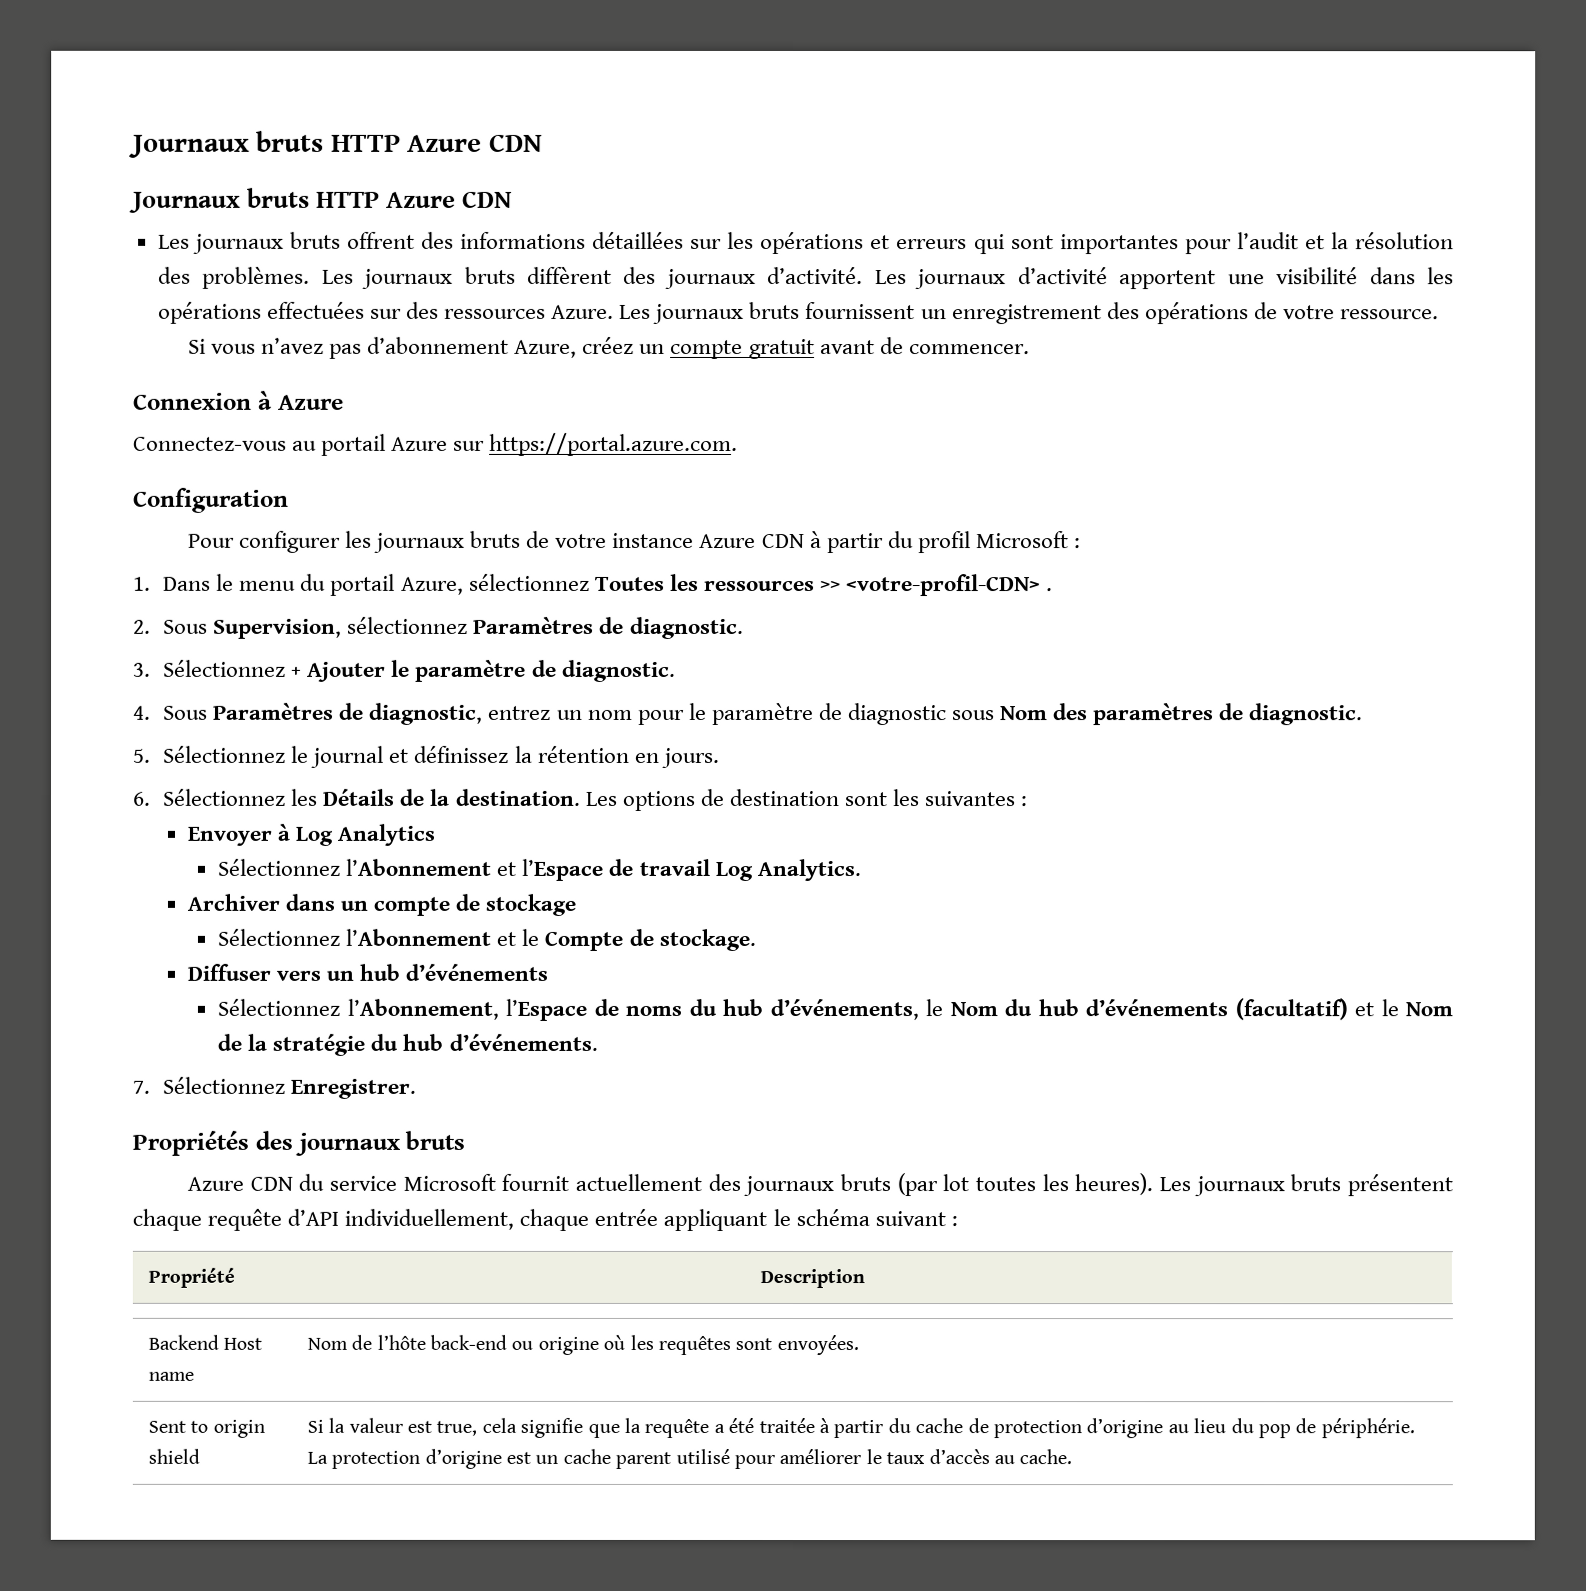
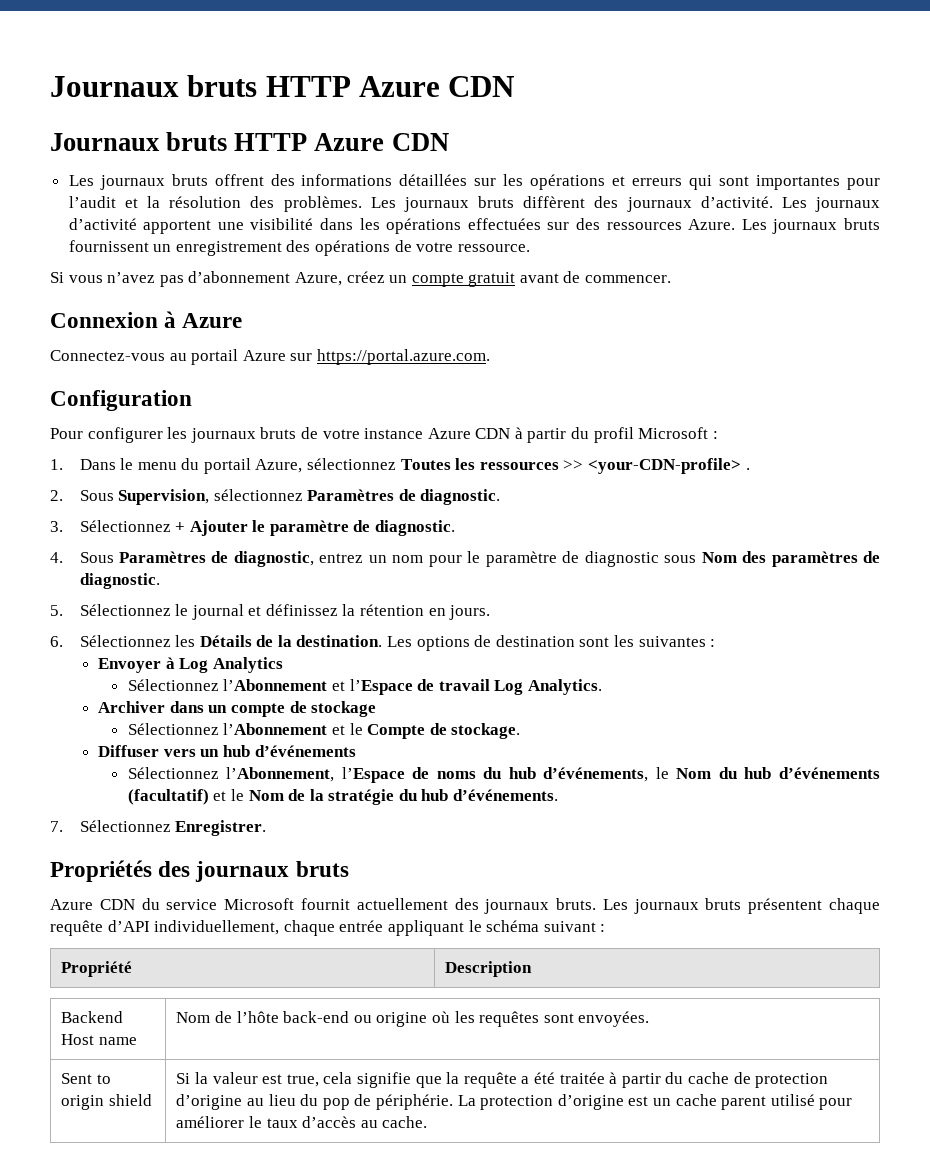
[846,574,1042,597] <votre-profil-CDN> -> [588,458,742,474] <your-CDN-profile>
[839,1173,1154,1197] bruts (par lot toutes les heures). -> [556,898,597,910] bruts.

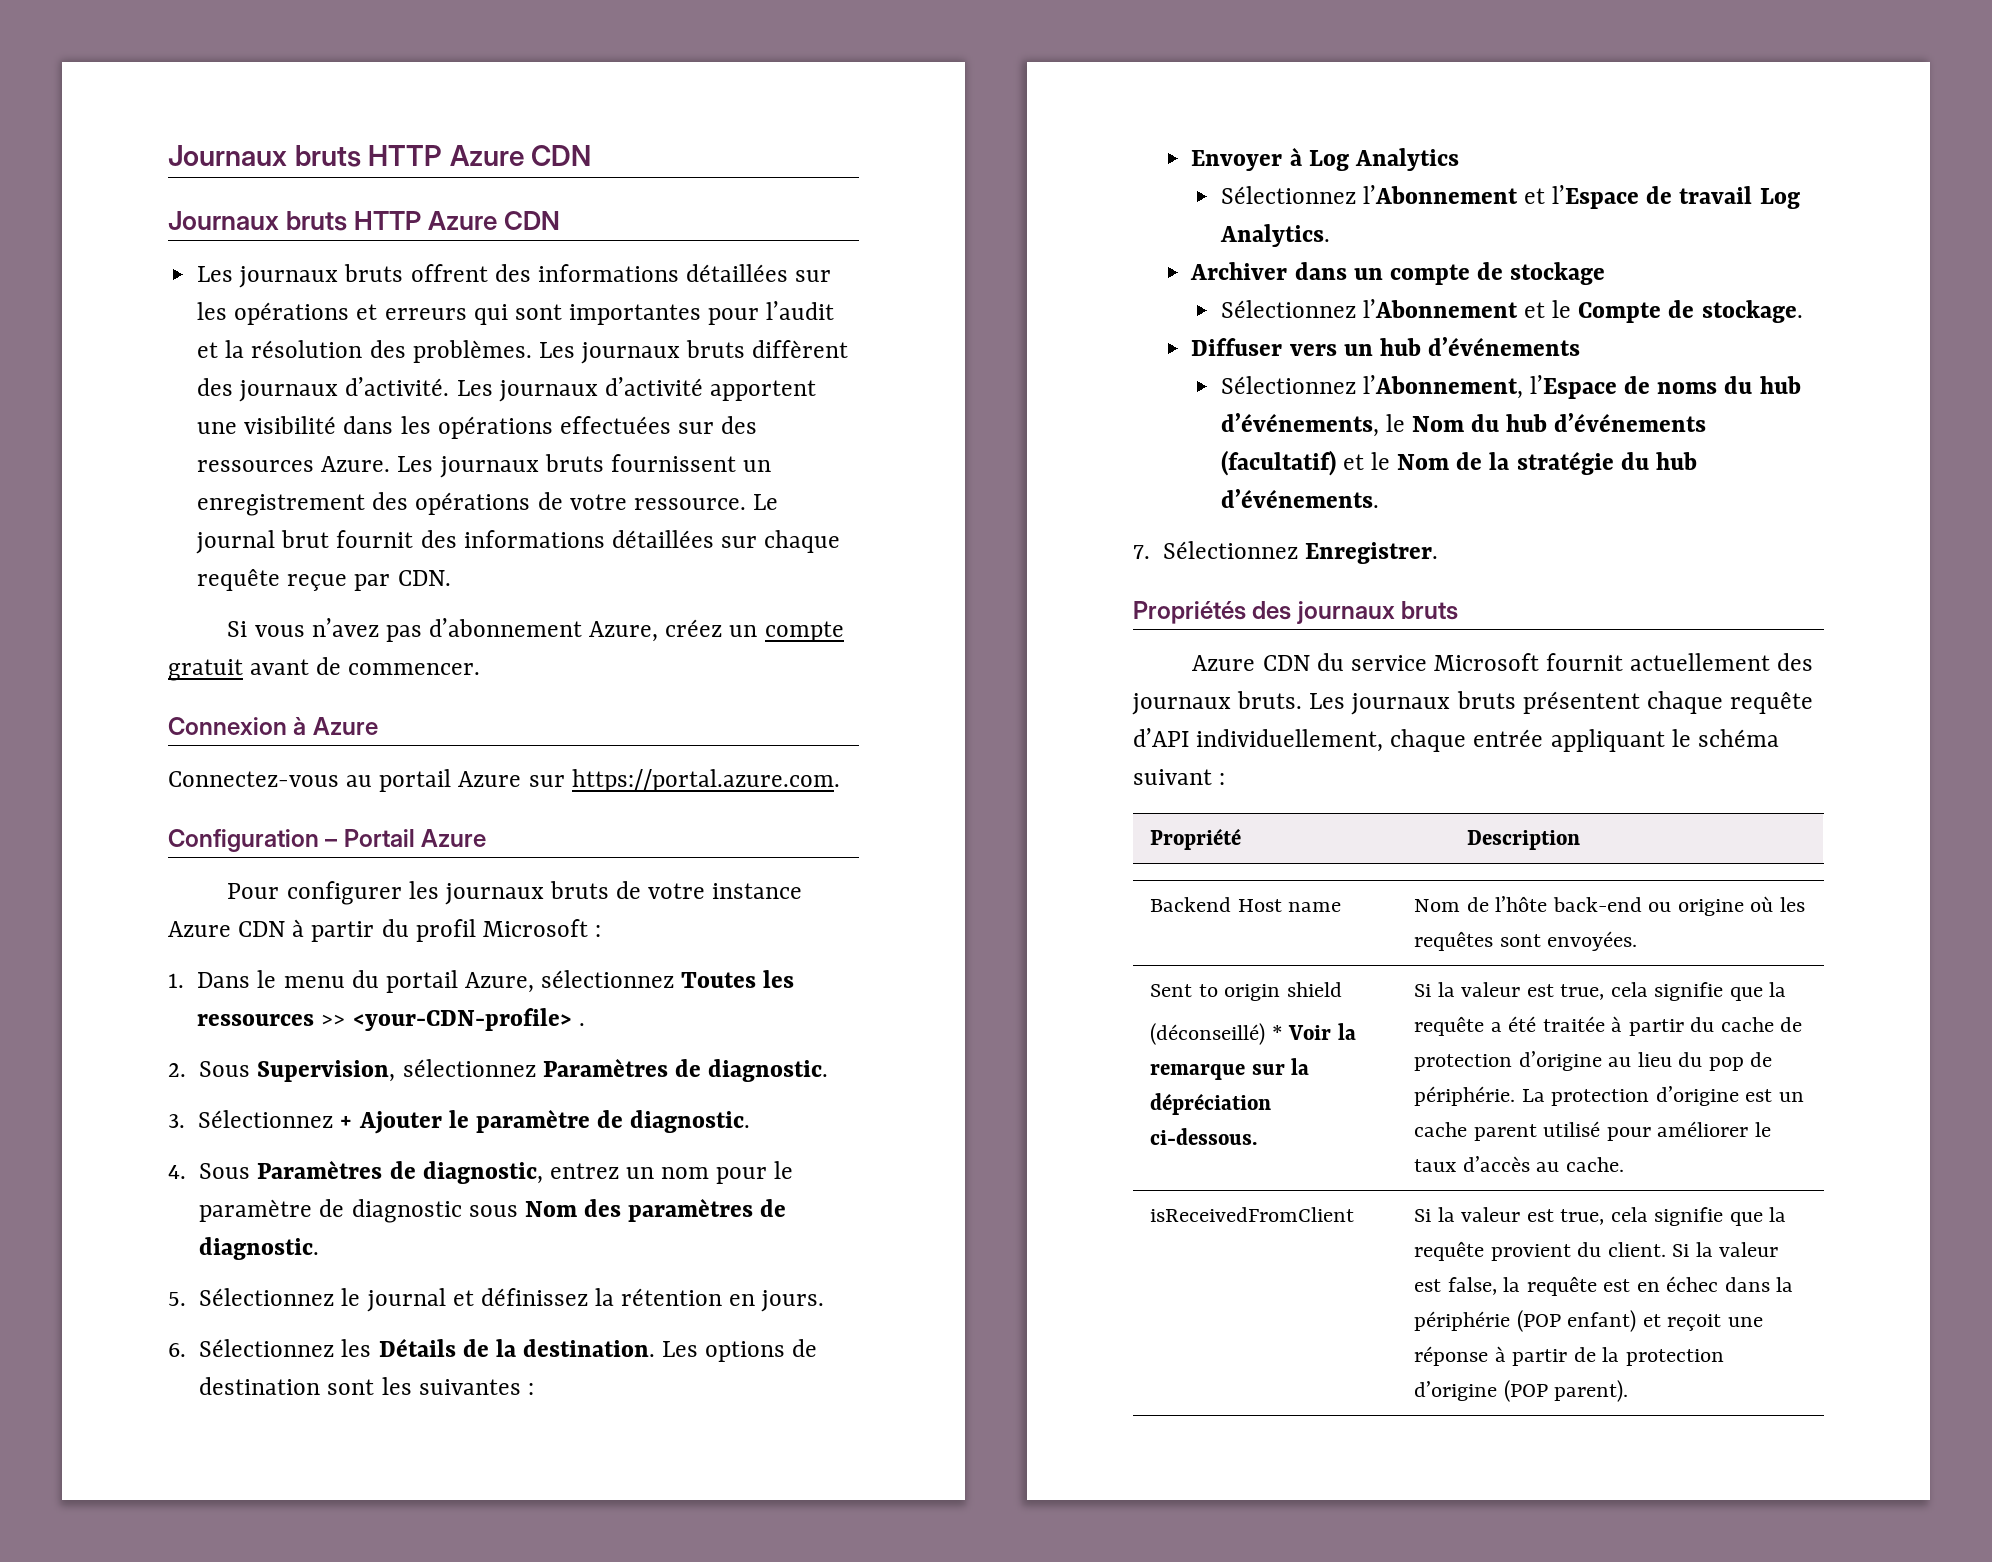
(530, 248) none -> [753,494,779,510] [196,530,841,554] [197,568,451,591] Le journal brut fournit des informations détaillées sur chaque requête reçue par CDN.
(192, 400) none -> [325,829,487,847] – Portail Azure
(153, 1100) none -> [1150,1023,1356,1045] [1150,1058,1310,1080] [1150,1093,1272,1115] [1150,1128,1258,1145] // (déconseillé) * Voir la remarque sur la dépréciation ci-dessous.
(428, 1122) none -> [1150,1207,1355,1222] [1414,1207,1787,1226] [1414,1241,1779,1261] [1414,1276,1794,1296] [1414,1310,1763,1332] [1414,1346,1724,1366] [1414,1380,1629,1402] // isReceivedFromClient | Si la valeur est true, cela signifie que la requête provient du client. Si la valeur est false, la requête est en échec dans la périphérie (POP enfant) et reçoit une réponse à partir de la protection d’origine (POP parent).

